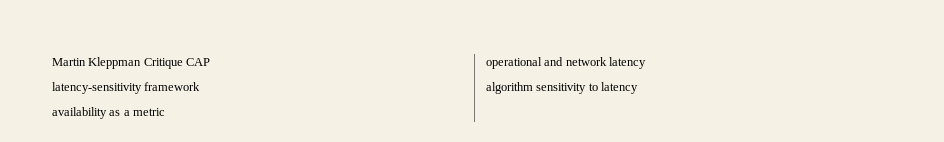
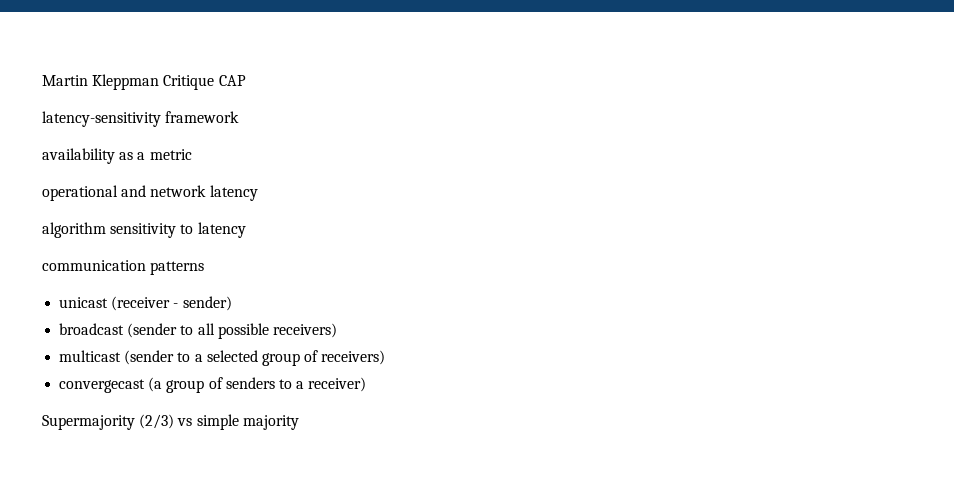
(639, 88) none -> [42,260,205,275] [59,296,232,311] [59,323,337,339] [59,350,386,366] [59,377,367,393] [42,414,299,430] // communication patterns // unicast (receiver - sender) // broadcast (sender to all possible receivers) // multicast (sender to a selected group of receivers) // convergecast (a group of senders to a receiver) // Supermajority (2/3) vs simple majority

